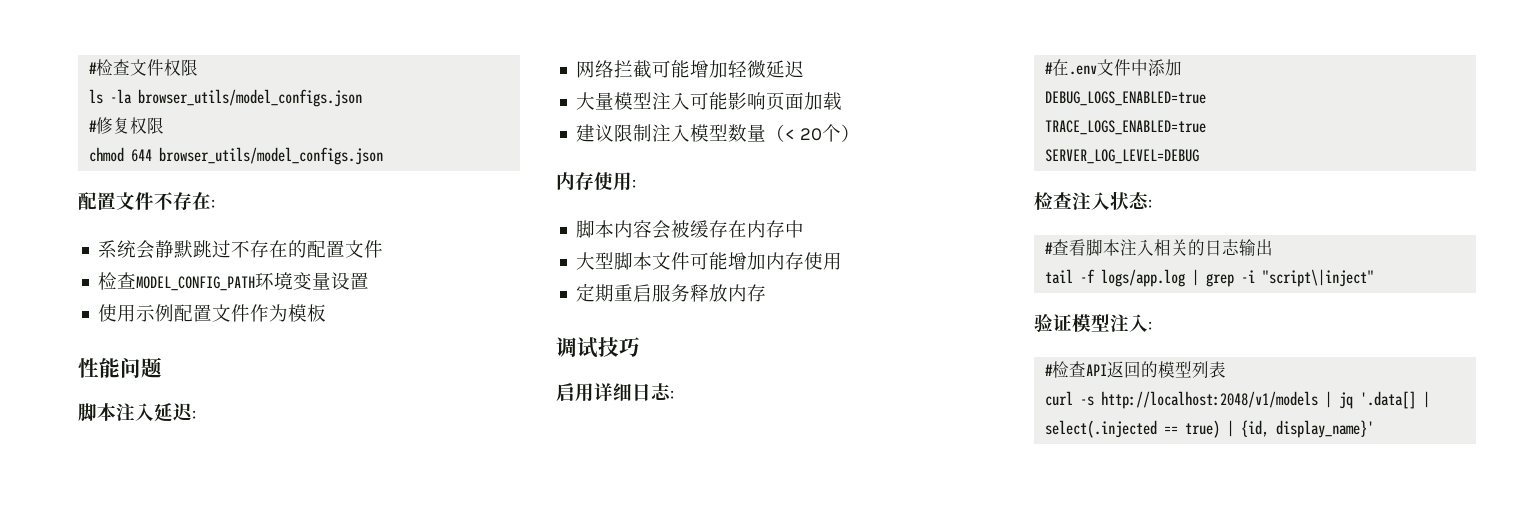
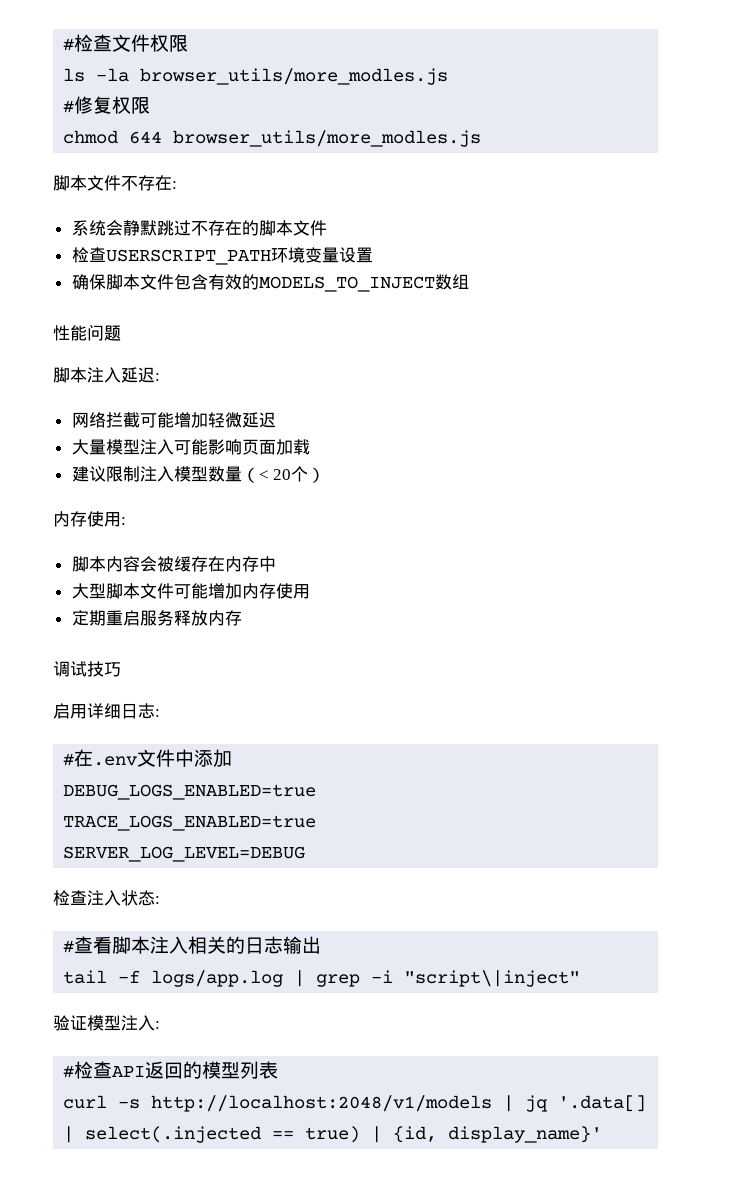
[138,89,363,107] browser_utils/model_configs.json -> [140,68,449,85] browser_utils/more_modles.js
[159,147,384,165] [78,192,116,210] browser_utils/model_configs.json // 配置 -> [173,130,482,147] [53,175,87,191] browser_utils/more_modles.js // 脚本
[307,240,346,258] 配置 -> [258,220,293,236] 脚本
[136,276,256,291] MODEL_CONFIG_PATH -> [105,249,271,265] USERSCRIPT_PATH
[98,304,327,322] 使用示例配置文件作为模板 -> [71,274,469,292] 确保脚本文件包含有效的MODELS_TO_INJECT数组

